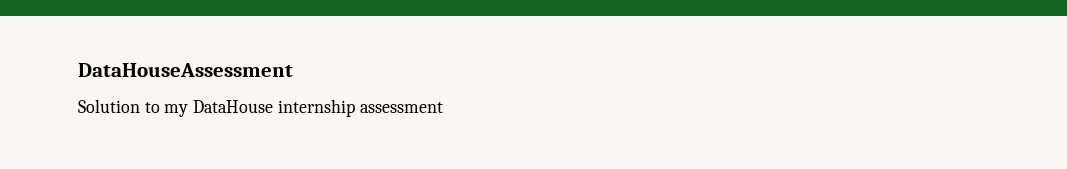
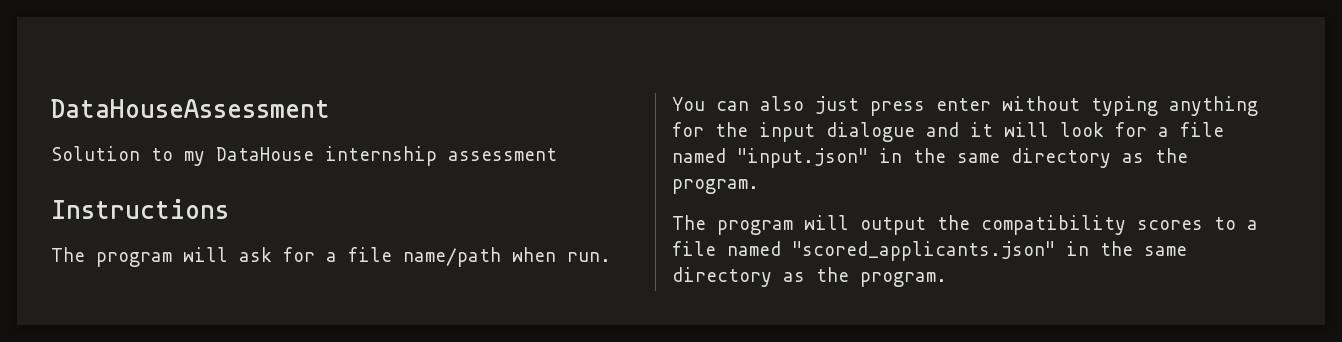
(443, 107) none -> [51,199,229,219] [51,247,611,267] [672,96,1258,116] [672,122,1224,142] [672,148,1188,168] [672,179,759,194] [672,215,1258,235] [672,241,1187,261] [672,267,947,287] // Instructions // The program will ask for a file name/path when run. You can also just press enter without typing anything for the input dialogue and it will look for a file named "input.json" in the same directory as the program. // The program will output the compatibility scores to a file named "scored_applicants.json" in the same directory as the program.

